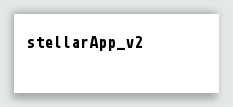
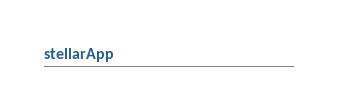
[26,36,143,51] stellarApp_v2 -> [44,48,114,62] stellarApp

